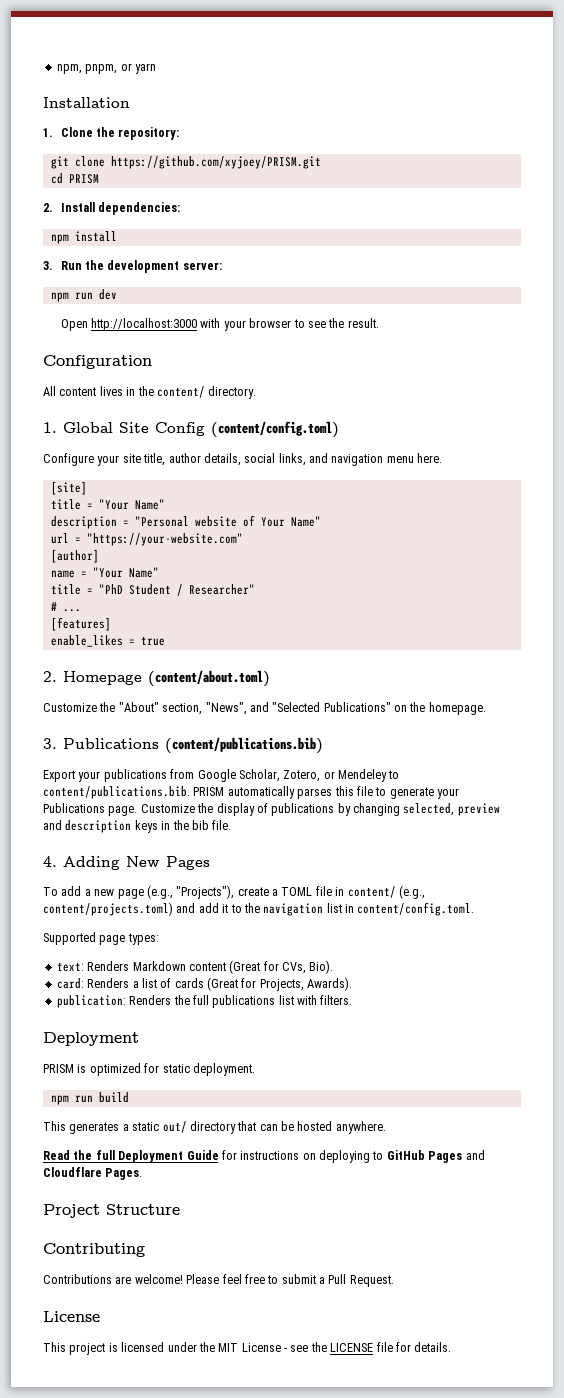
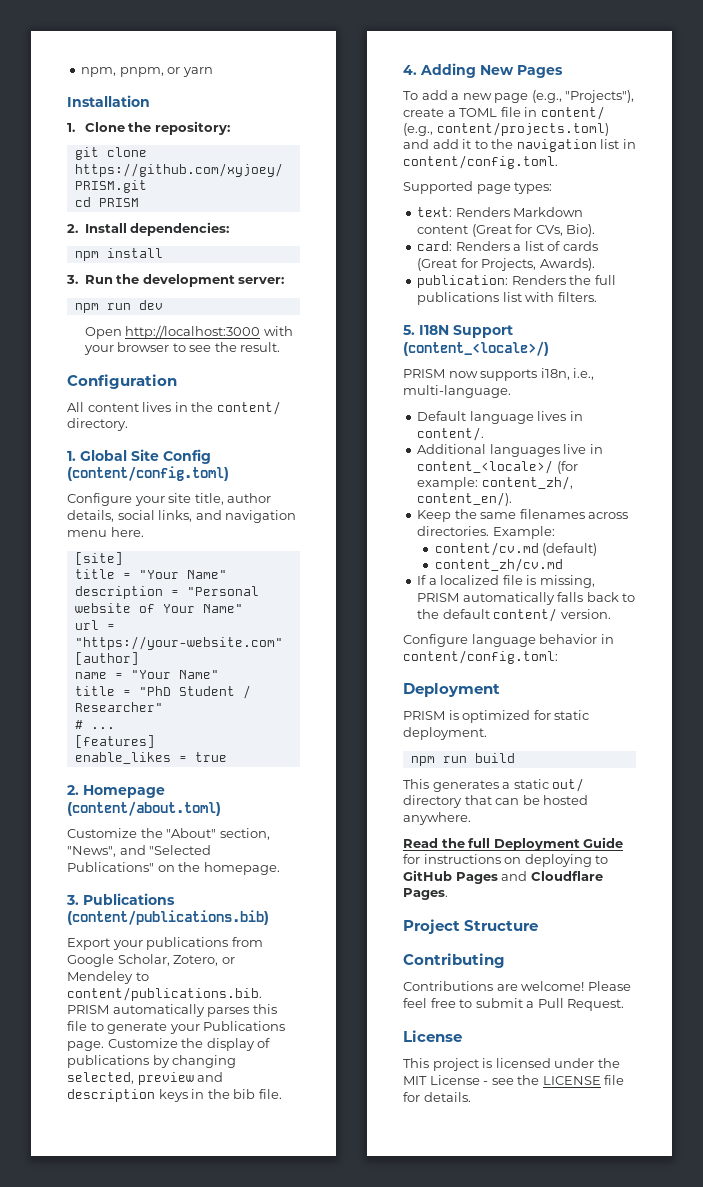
(353, 1000) none -> [403,325,513,338] [403,341,549,356] [403,368,595,381] [403,385,511,398] [417,411,583,424] [417,427,485,441] [417,444,603,457] [417,460,578,474] [417,476,573,490] [417,492,513,506] [417,509,629,522] [417,526,555,539] [434,542,598,556] [434,558,563,572] [417,575,595,588] [417,592,636,605] [417,608,611,622] [403,634,614,647] [403,650,558,664] // 5. I18N Support (content_<locale>/) // PRISM now supports i18n, i.e., multi-language. // Default language lives in content/. // Additional languages live in content_<locale>/ (for example: content_zh/, content_en/). // Keep the same filenames across directories. Example: // content/cv.md (default) // content_zh/cv.md // If a localized file is missing, PRISM automatically falls back to the default content/ version. // Configure language behavior in content/config.toml:

